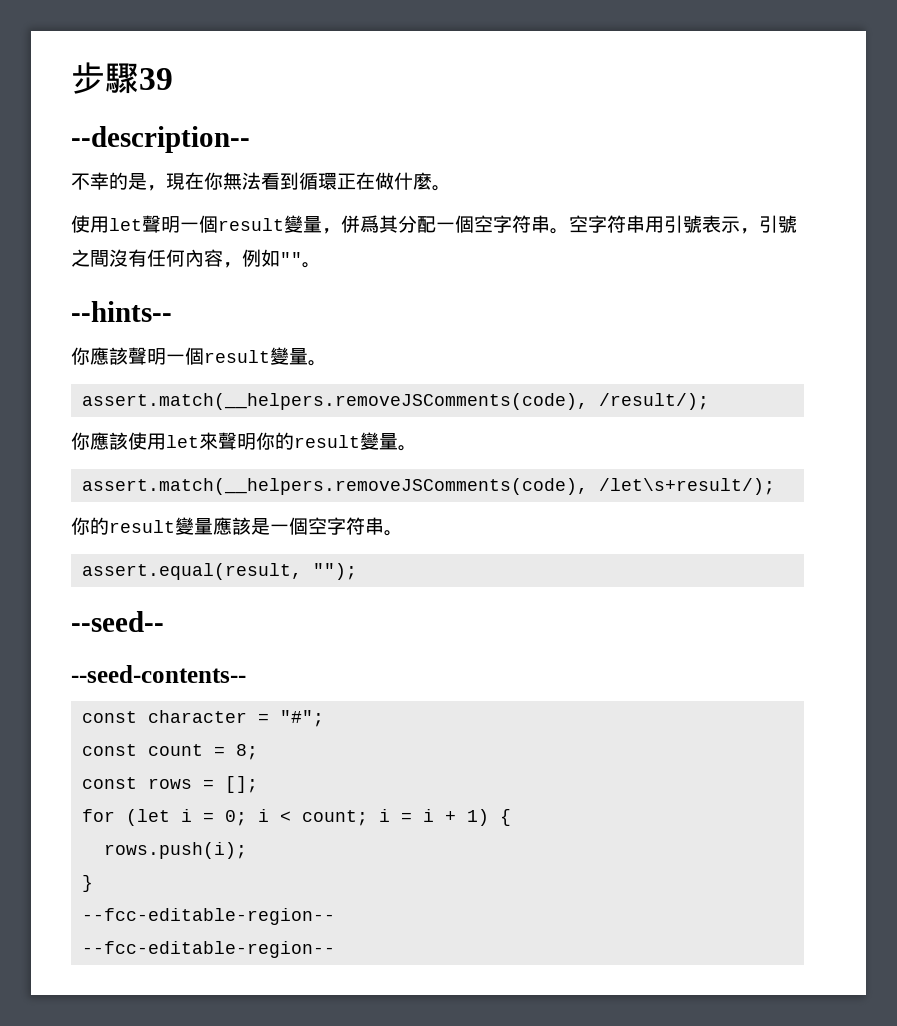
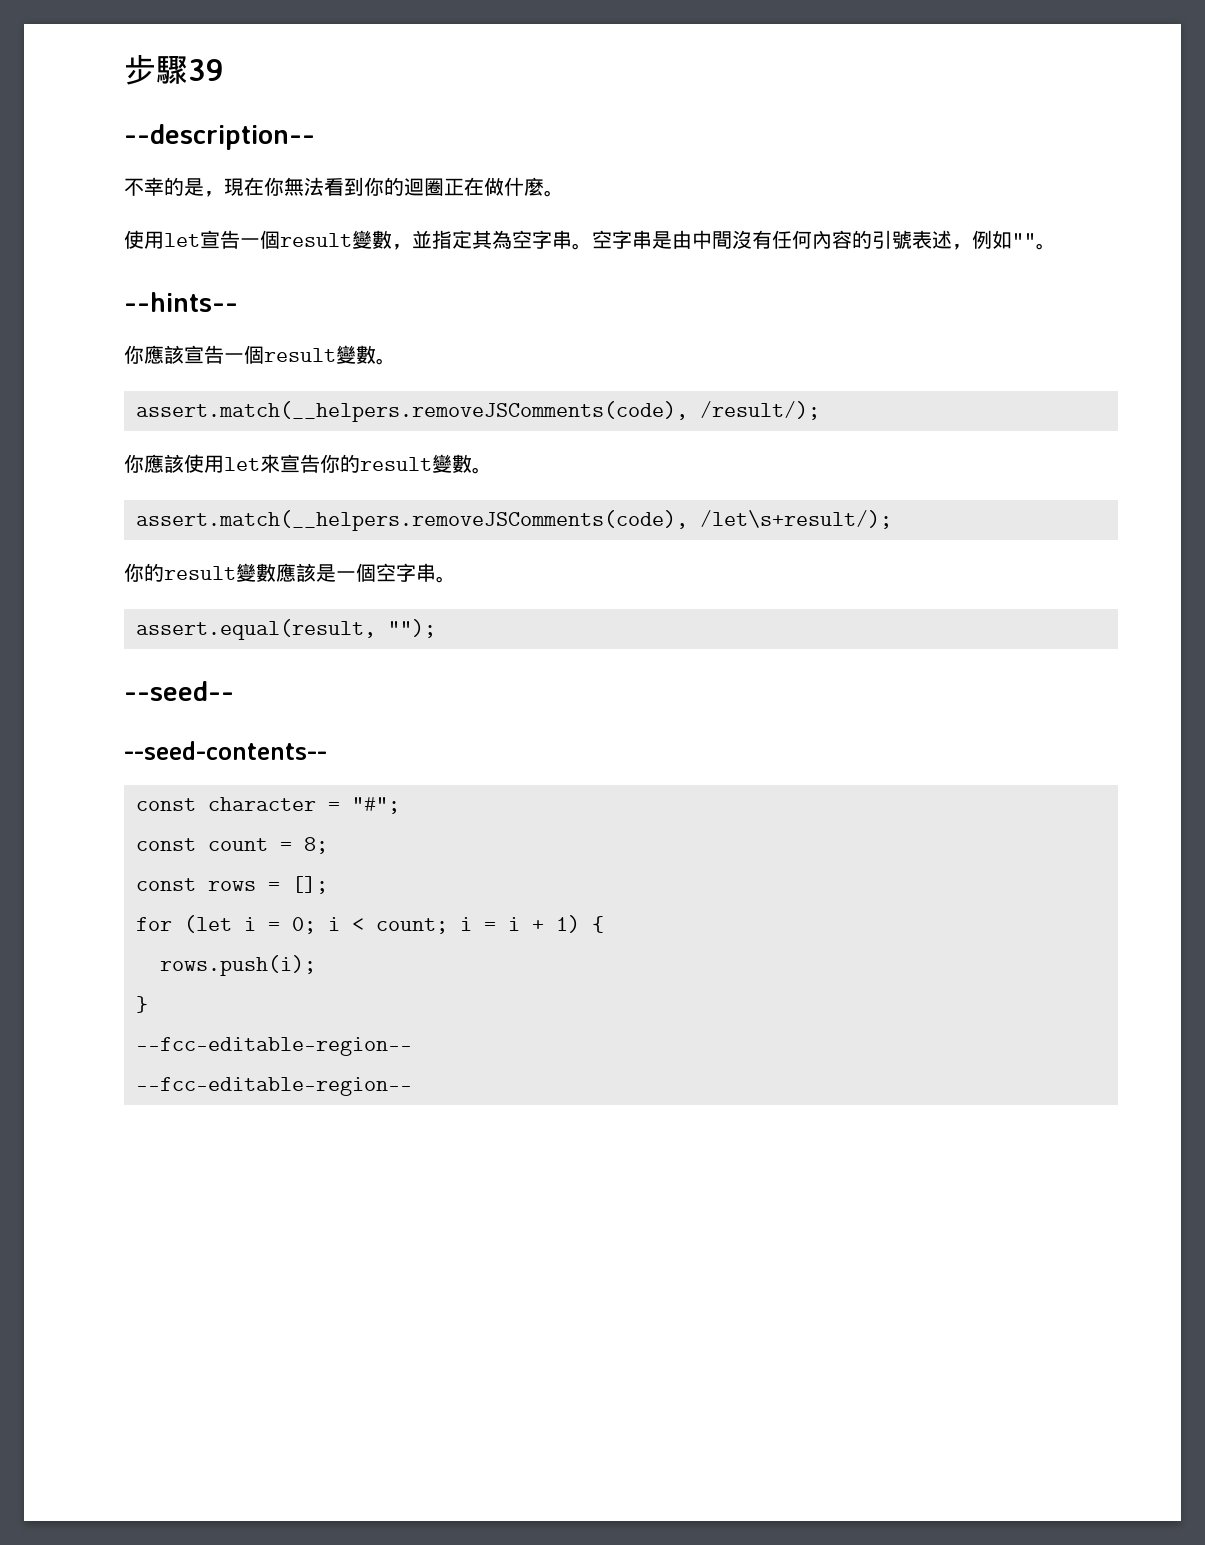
[299,172,337,190] 循環 -> [364,177,444,196] 你的迴圈
[142,215,797,234] [71,249,90,267] 聲明一個result變量，併爲其分配一個空字符串。空字符串用引號表示，引號之 -> [200,230,712,250] 宣告一個result變數，並指定其為空字串。空字串是由中
(223, 258) none -> [852,230,952,249] 的引號表述
[128,347,308,365] 聲明一個result變量 -> [184,345,376,364] 宣告一個result變數
[218,432,398,450] 聲明你的result變量 -> [280,454,472,473] 宣告你的result變數
[194,518,213,535] 量 -> [256,563,276,582] 數
[346,517,365,535] 符 -> (416, 572) none

